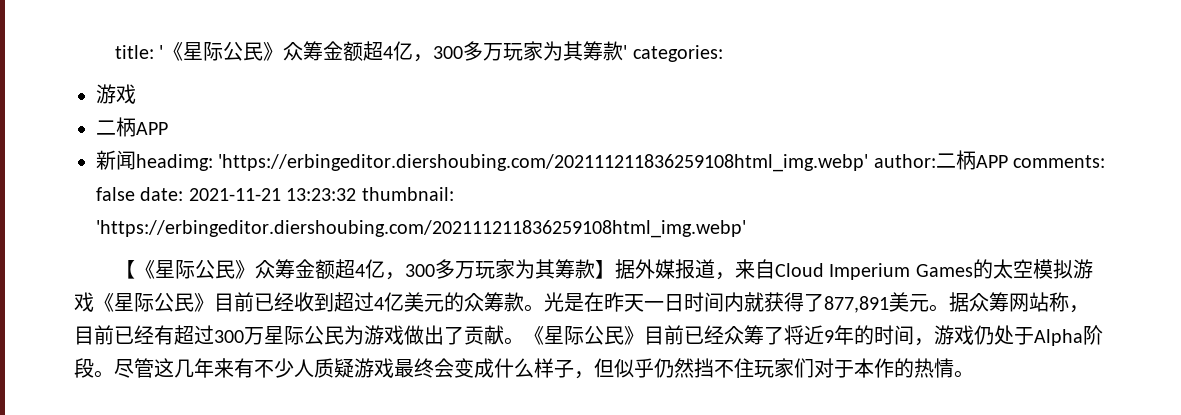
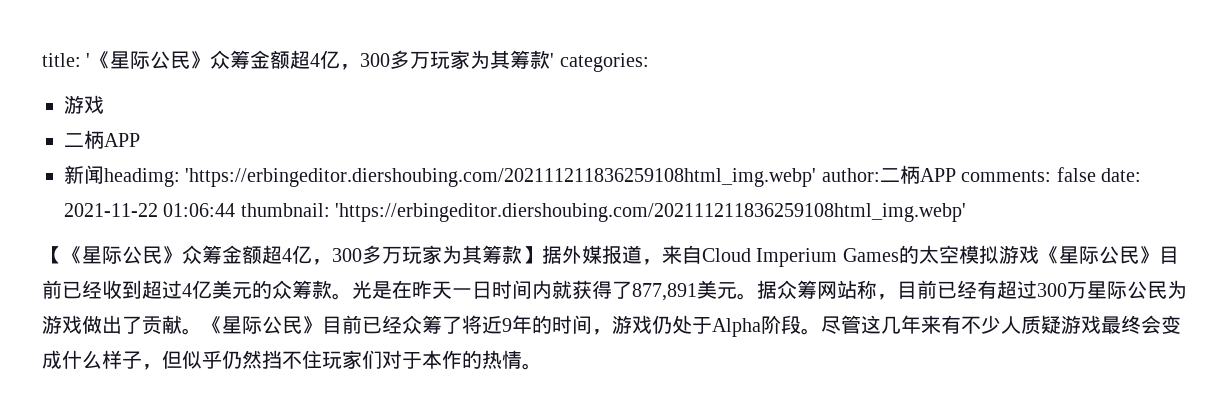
[188,188,357,201] 2021-11-21 13:23:32 -> [64,203,236,217] 2021-11-22 01:06:44

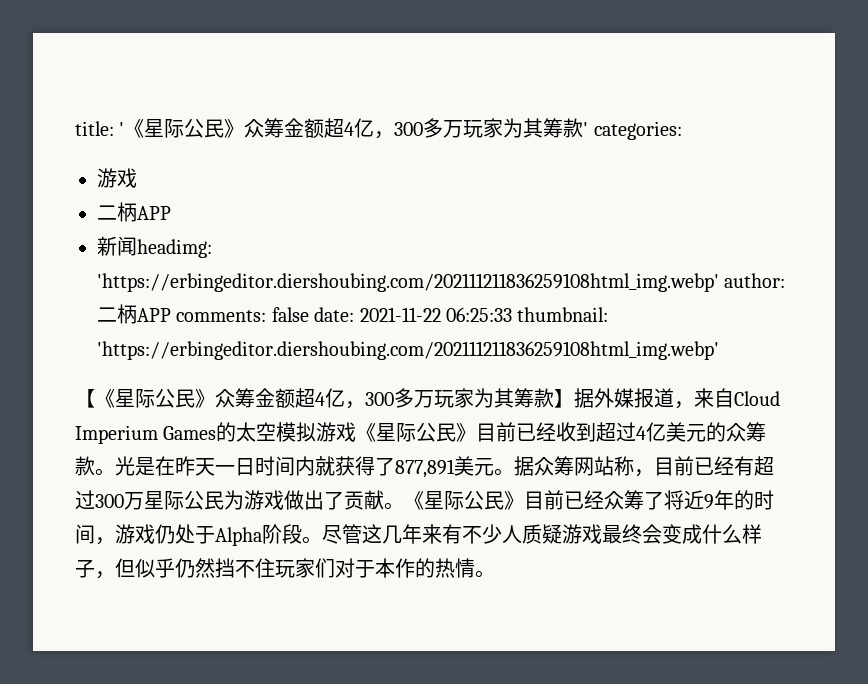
[163,203,236,217] 01:06:44 -> [446,307,512,322] 06:25:33

